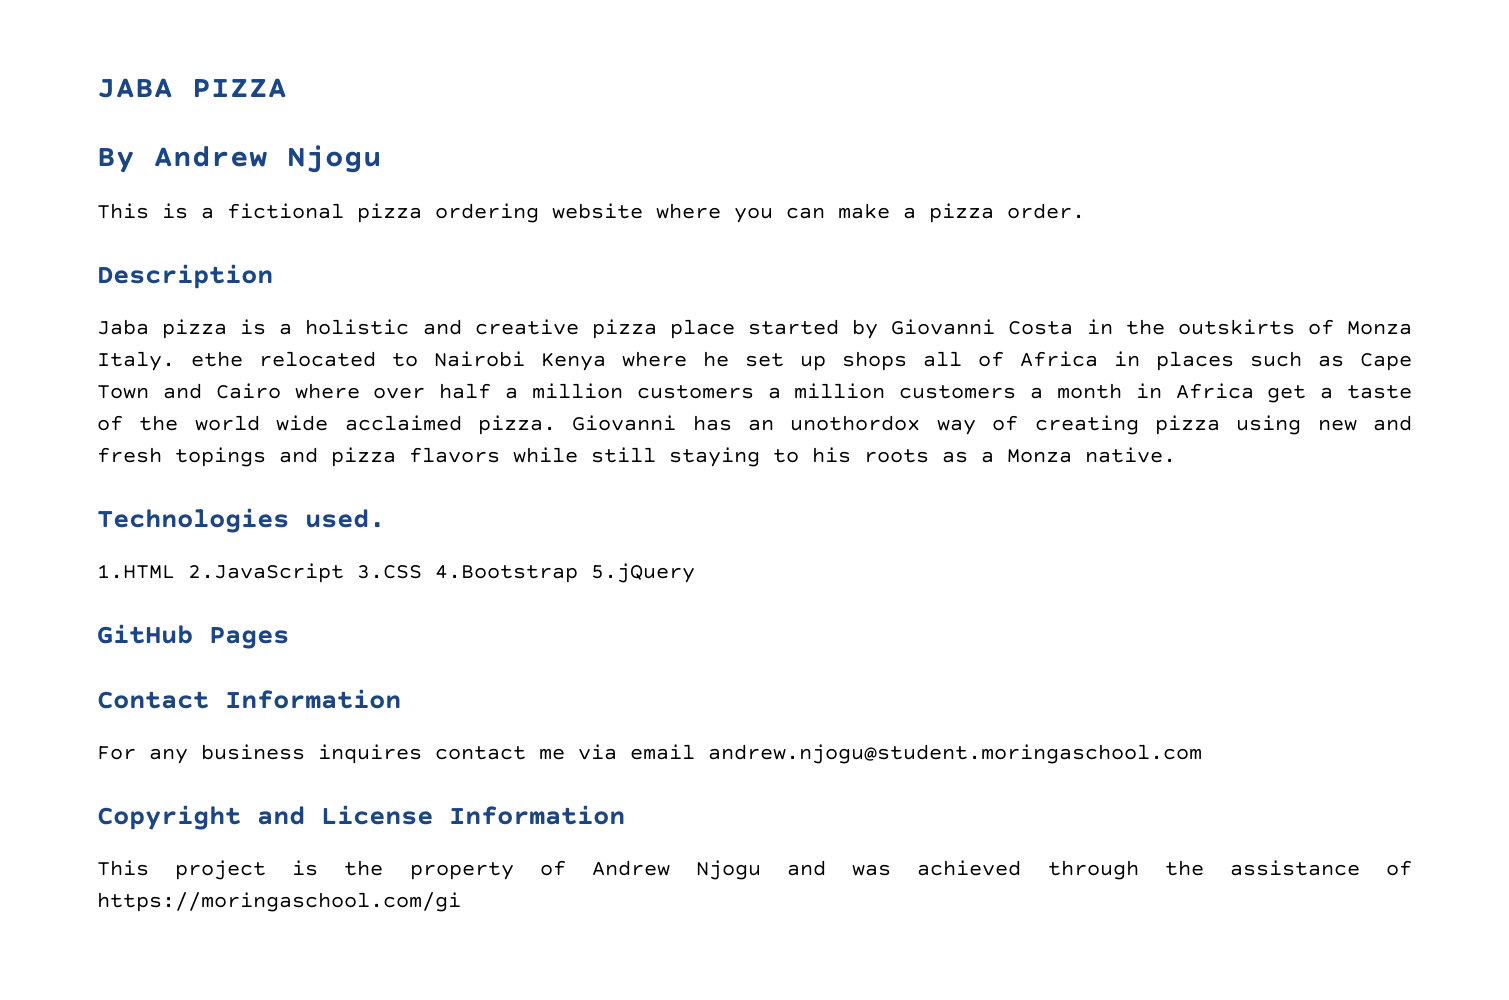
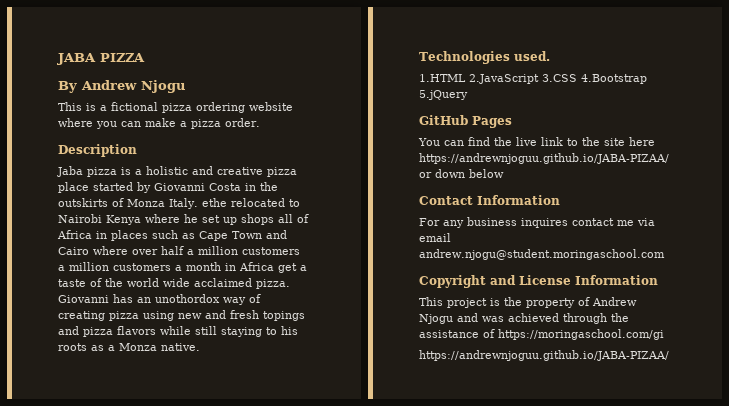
(289, 638) none -> [418,137,655,146] [419,153,669,164] [419,169,504,178] // You can find the live link to the site here https://andrewnjoguu.github.io/JABA-PIZAA/ or down below
(461, 902) none -> [419,350,669,361] // https://andrewnjoguu.github.io/JABA-PIZAA/

